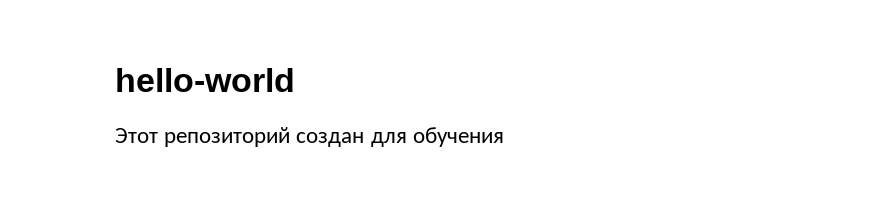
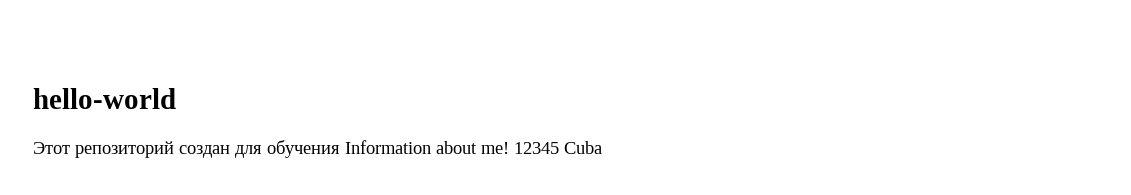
(504, 137) none -> [345,140,602,154] Information about me! 12345 Cuba

